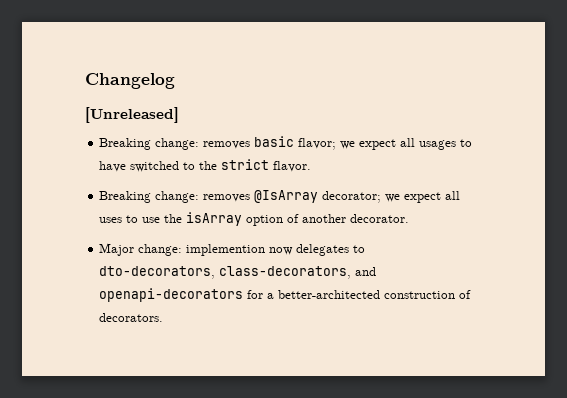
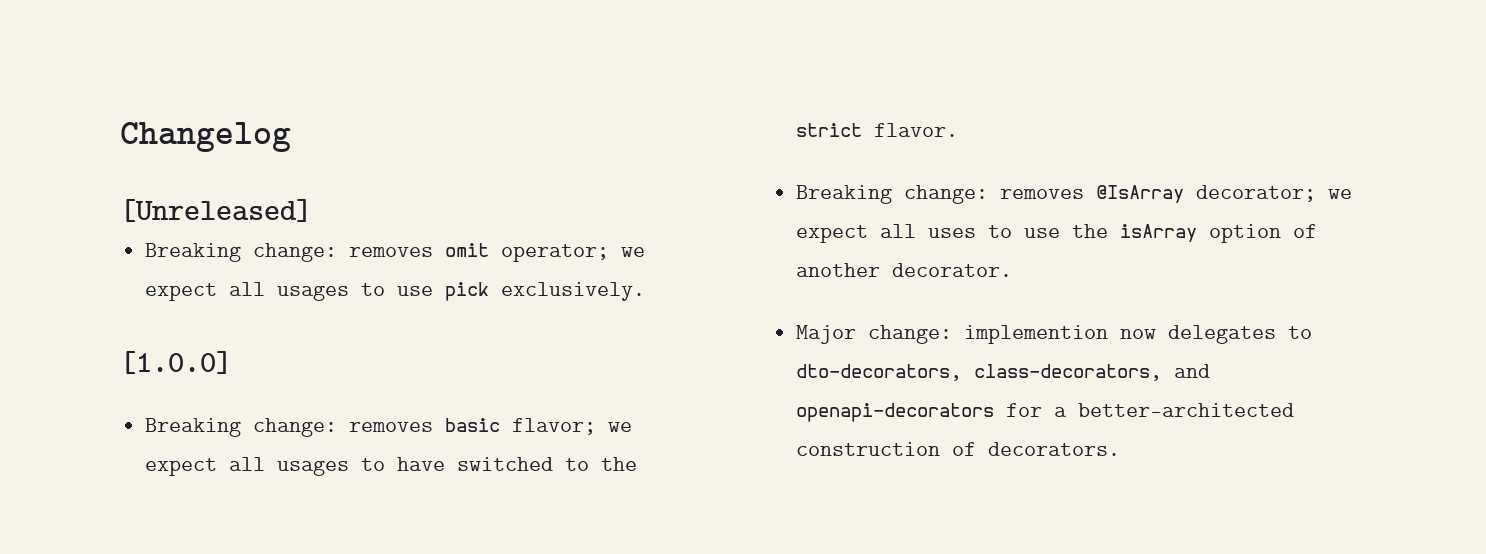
(179, 115) none -> [145,243,646,262] [145,282,646,301] [120,351,232,374] // Breaking change: removes omit operator; we expect all usages to use pick exclusively. // [1.0.0]

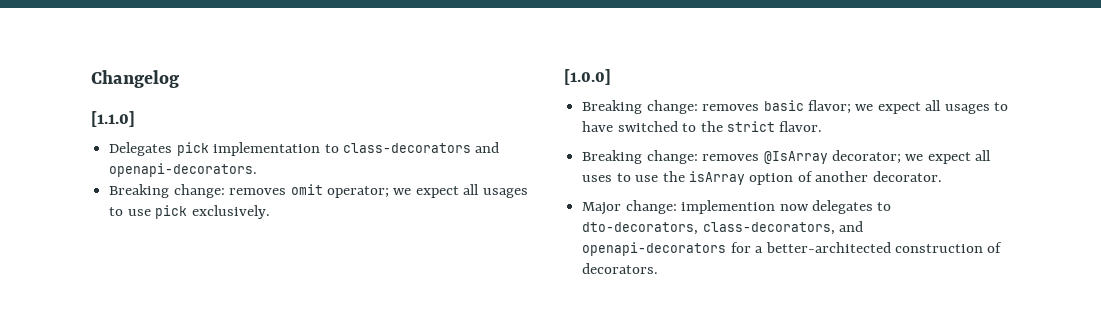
[120,199,312,222] [Unreleased] -> [91,111,135,127] [109,142,500,156] [109,163,258,177] [1.1.0] // Delegates pick implementation to class-decorators and openapi-decorators.

